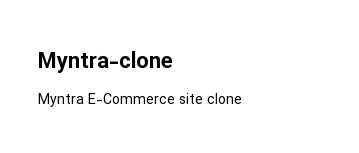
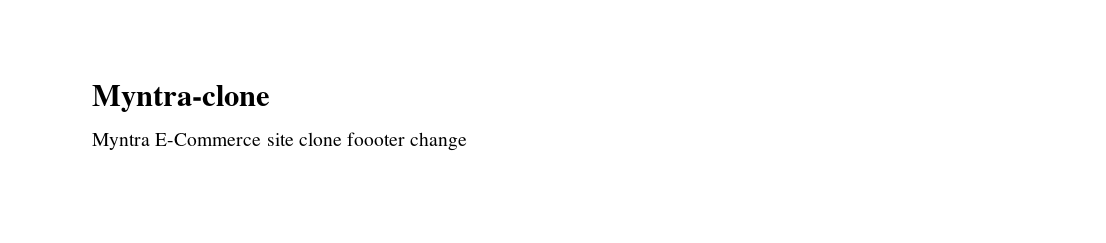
(242, 98) none -> [347,132,468,151] foooter change

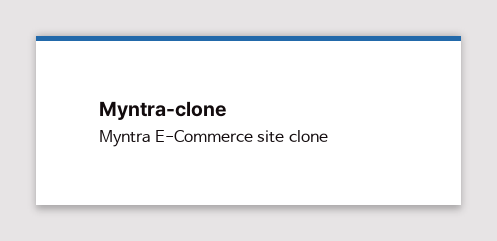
[347,132,468,151] foooter change -> (328, 136) none

